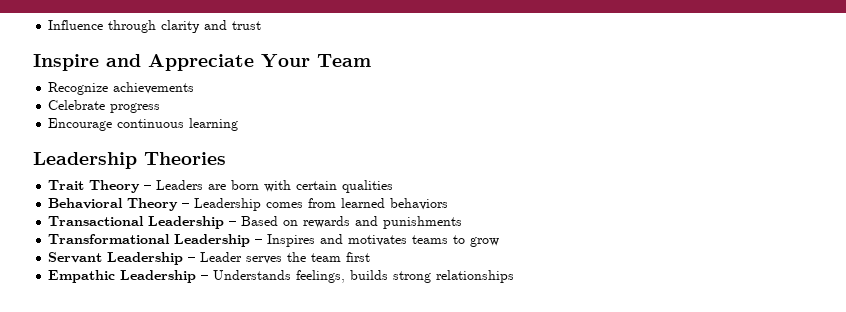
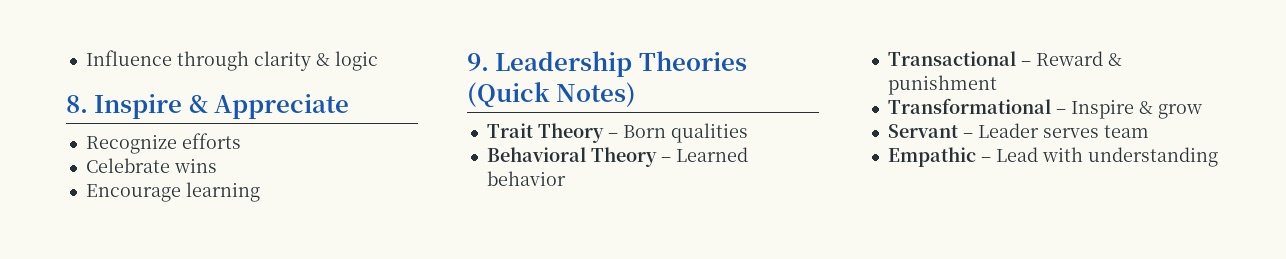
[204,20,262,30] [33,54,141,71] and trust // Inspire and -> [315,51,378,71] [66,94,208,119] & logic // 8. Inspire &
[261,54,371,68] Your Team -> (350, 106) none
[113,82,195,94] achievements -> [181,133,241,149] efforts
[110,103,161,113] progress -> [173,158,217,173] wins
[117,119,185,128] continuous -> (181, 193) none
(239, 124) none -> [467,53,489,71] 9.
(226, 158) none -> [467,82,637,108] (Quick Notes)
[156,180,338,192] Leaders are born with certain -> [622,125,666,138] Born
[194,198,449,211] [48,216,463,229] [48,234,466,247] Leadership comes from learned behaviors // Transactional Leadership – Based on rewards and punishments // Transformational Leadership – Inspires and motivates teams to -> [675,147,748,162] [486,171,566,186] [887,51,1122,66] [887,75,997,95] [887,98,1153,119] Learned behavior // Transactional – Reward & punishment // Transformational – Inspire &
[107,252,184,265] Leadership -> (958, 131) none
[287,252,307,262] the -> (1099, 133) none
[346,252,371,262] first -> (1149, 131) none
[120,270,515,283] Leadership – Understands feelings, builds strong relationships -> [980,147,1218,167] – Lead with understanding

